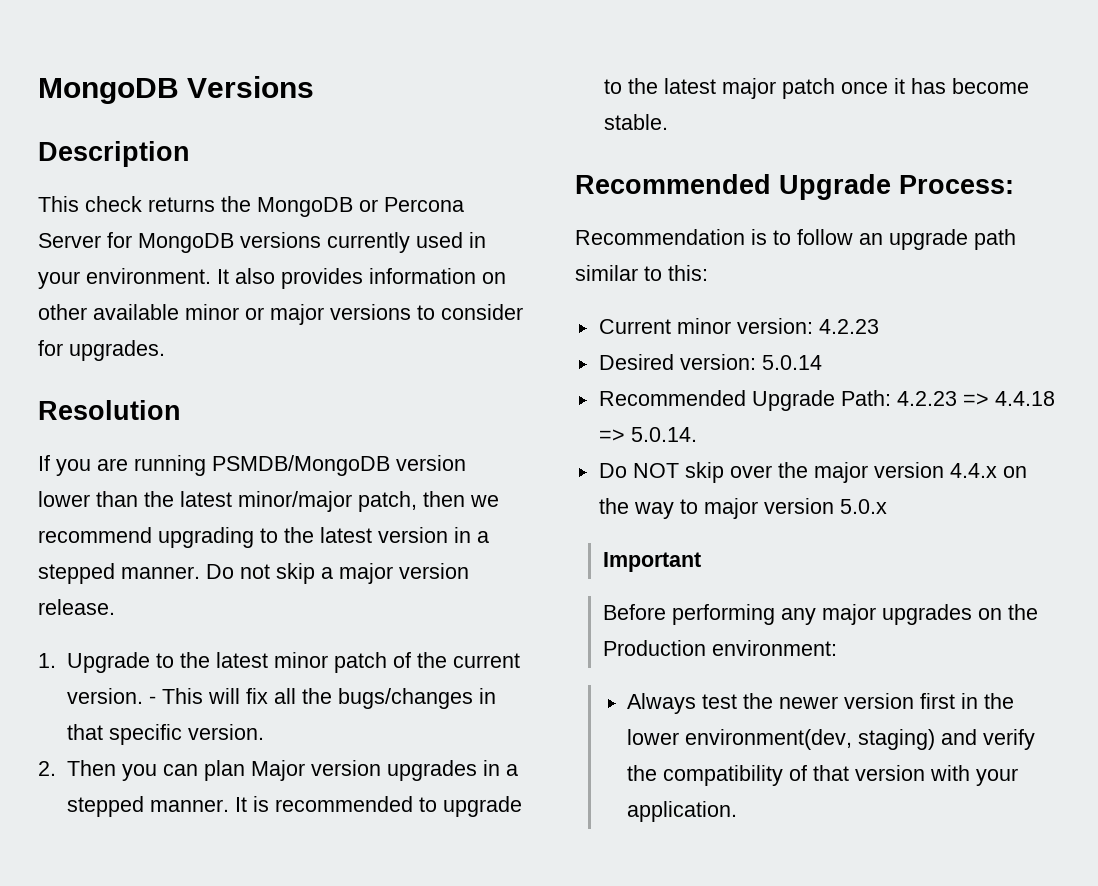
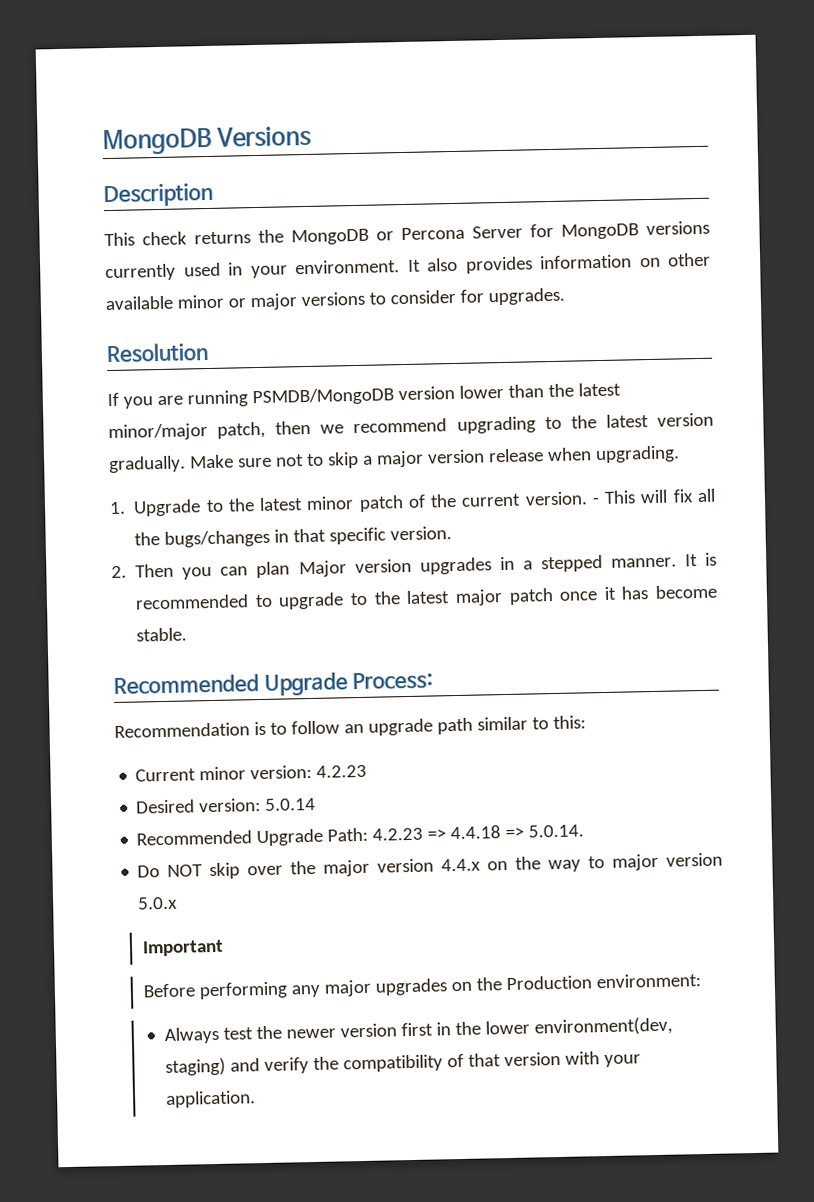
[454,527,489,543] [38,563,270,584] in a stepped manner. Do not -> [108,453,324,474] gradually. Make sure not to
[38,599,115,615] release. -> [487,445,680,464] release when upgrading.

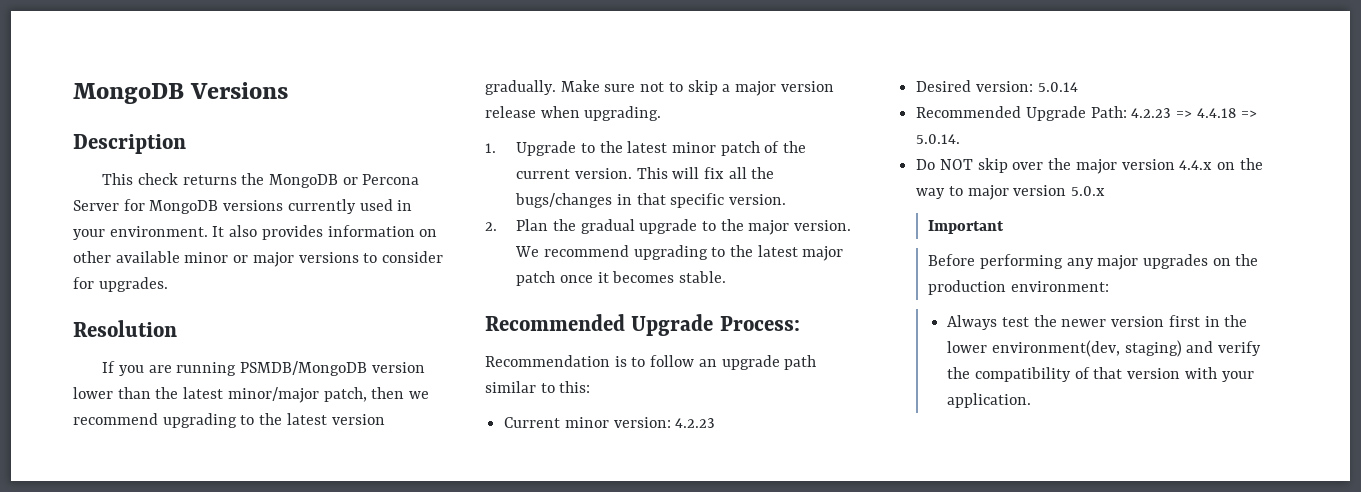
[591,497,600,505] - -> (632, 173) none
[135,552,717,580] [135,592,345,610] Then you can plan Major version upgrades in a stepped manner. It is recommended to upgrade -> [516,219,852,235] [515,245,708,260] Plan the gradual upgrade to the major version. We recommend upgrading
[621,584,718,600] has become -> [612,271,675,283] becomes
[505,975,592,991] Production -> [928,280,1007,295] production

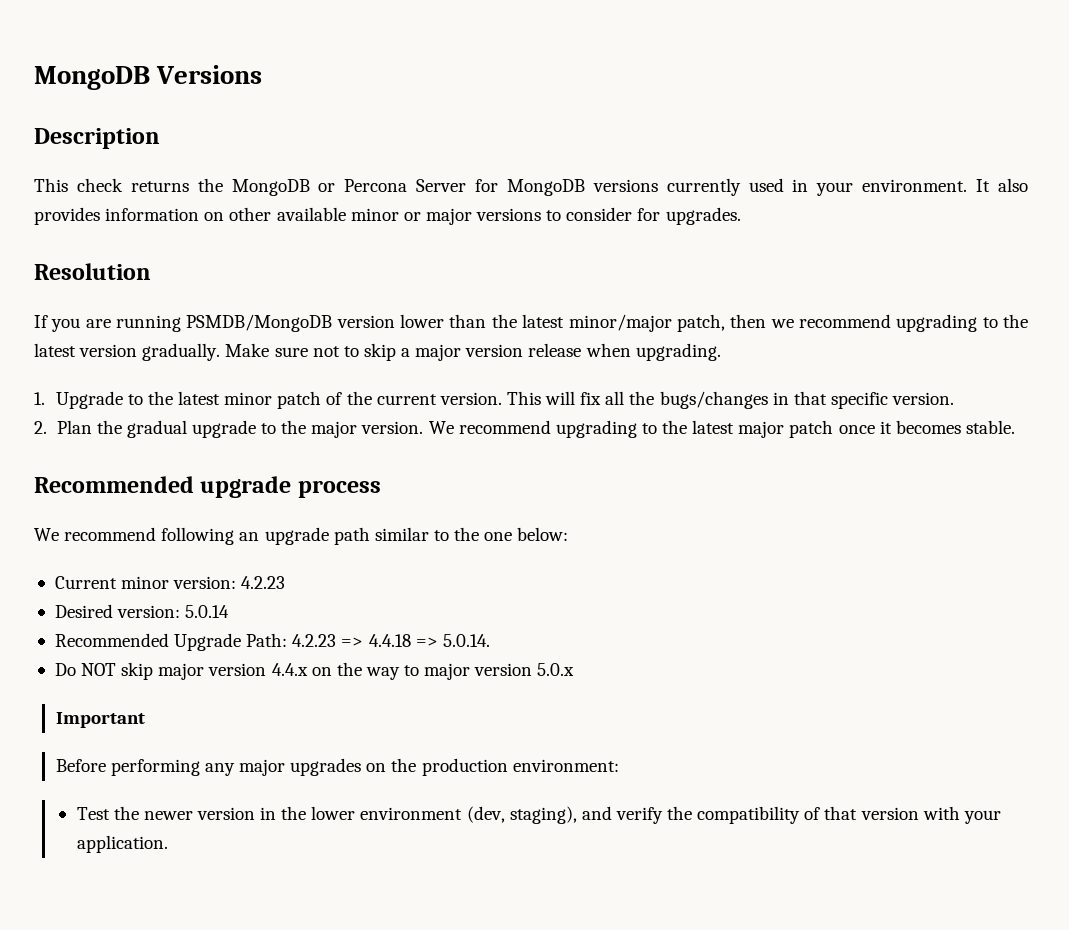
[631,314,800,336] [485,355,695,367] Upgrade Process: // Recommendation is to follow -> [200,476,381,498] [34,527,235,545] upgrade process // We recommend following
[559,381,591,393] this: -> [454,527,569,541] the one below:
[1012,158,1072,170] over the -> (154, 671) none
[947,315,1030,330] Always test -> [76,807,110,820] Test
[1168,315,1200,327] first -> (255, 813) none
[992,340,1182,357] environment(dev, staging) -> [360,806,577,824] environment (dev, staging),

